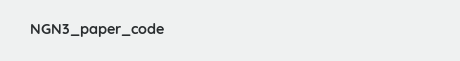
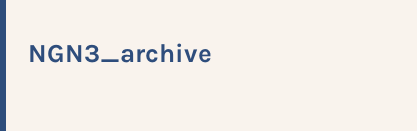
[30,23,164,37] NGN3_paper_code -> [28,43,212,63] NGN3_archive

